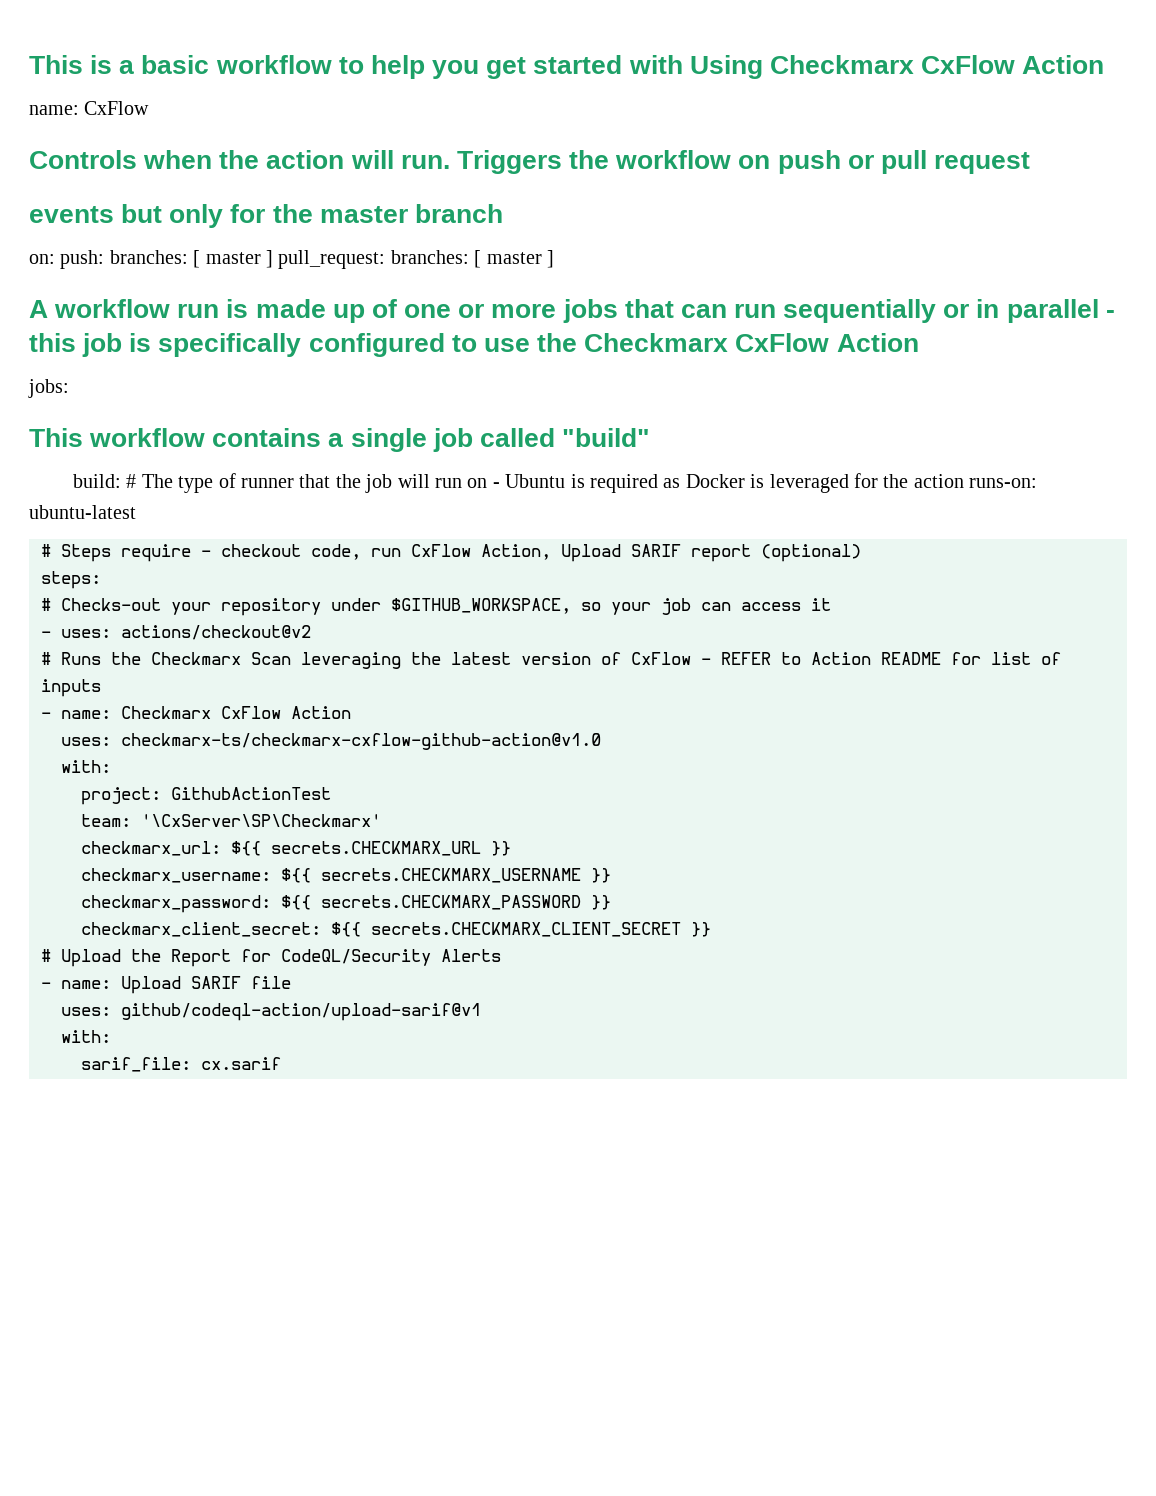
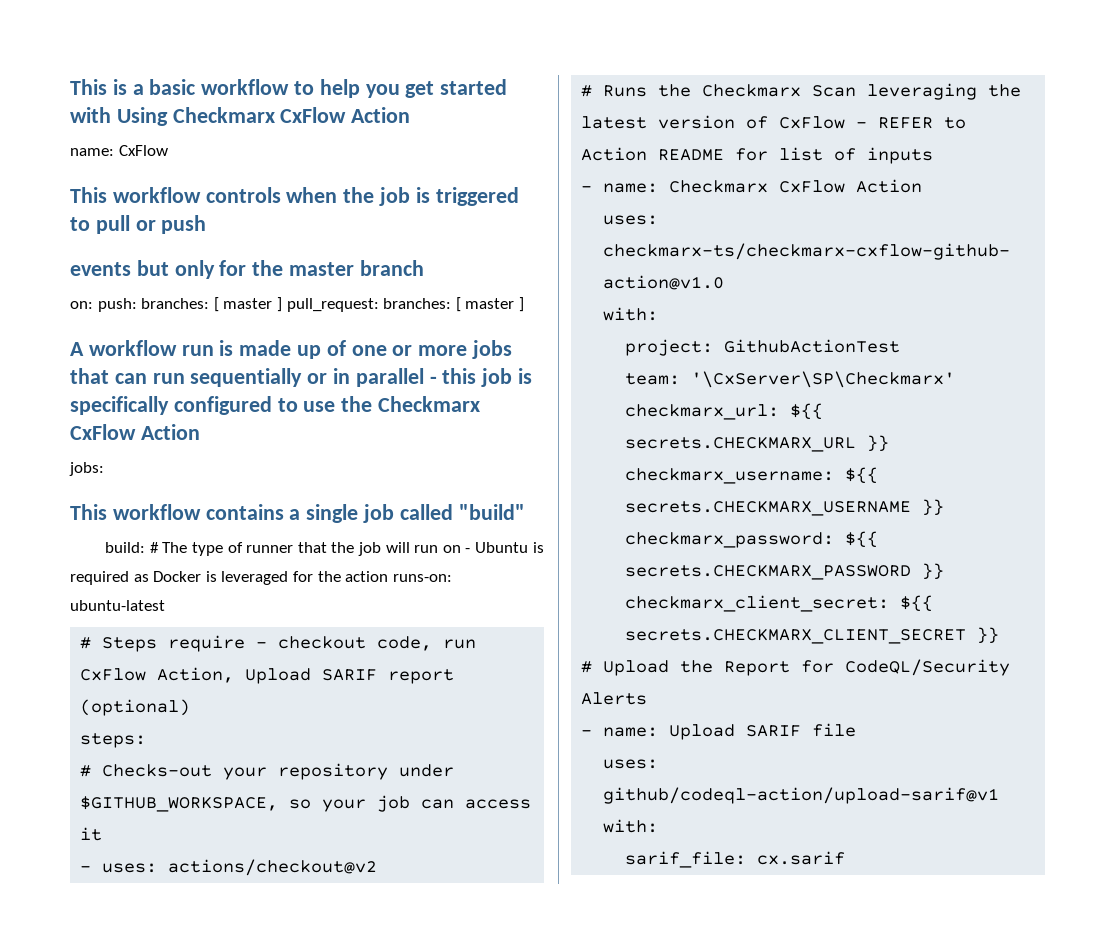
[29,150,1031,174] Controls when the action will run. Triggers the workflow on push or pull request -> [70,187,519,206] [70,215,207,234] This workflow controls when the job is triggered to pull or push

